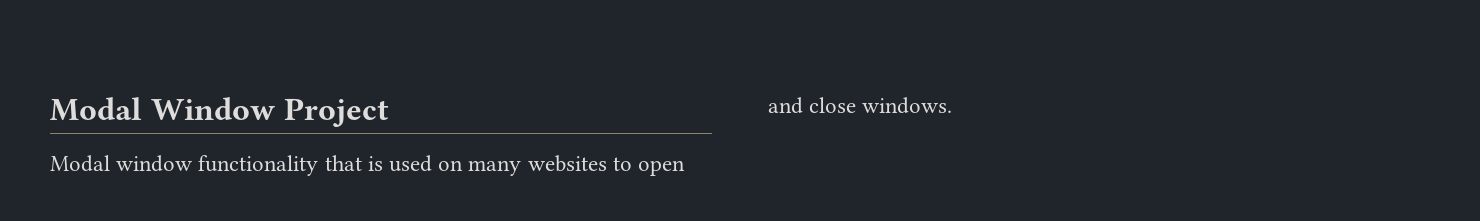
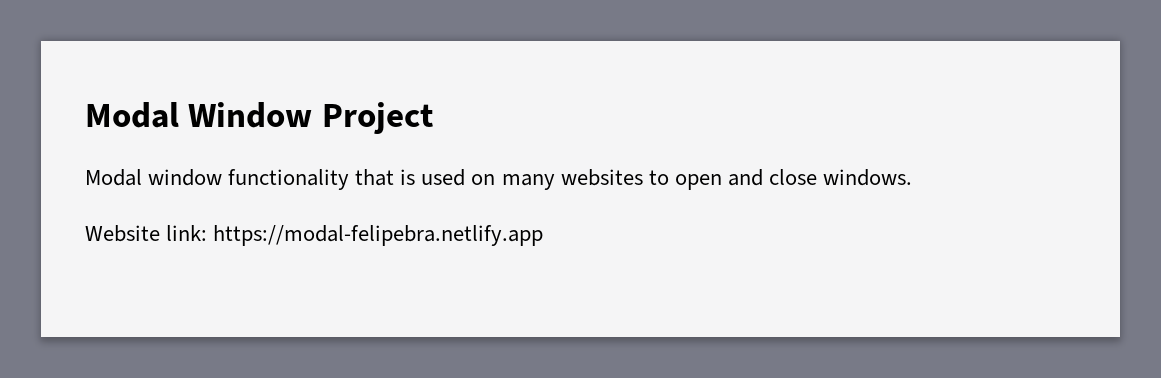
(953, 105) none -> [85,225,544,246] // Website link: https://modal-felipebra.netlify.app

